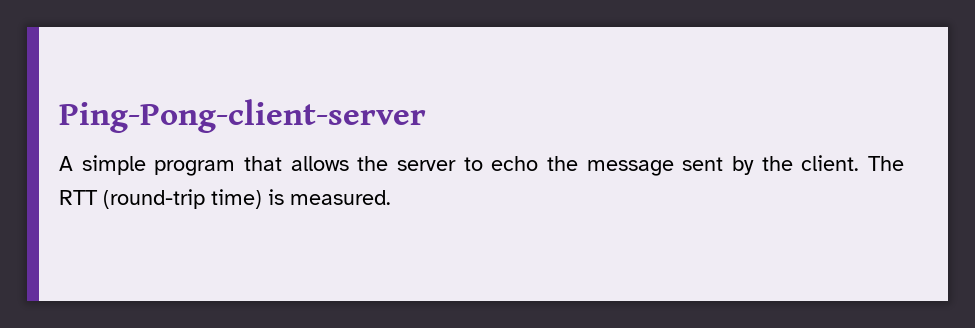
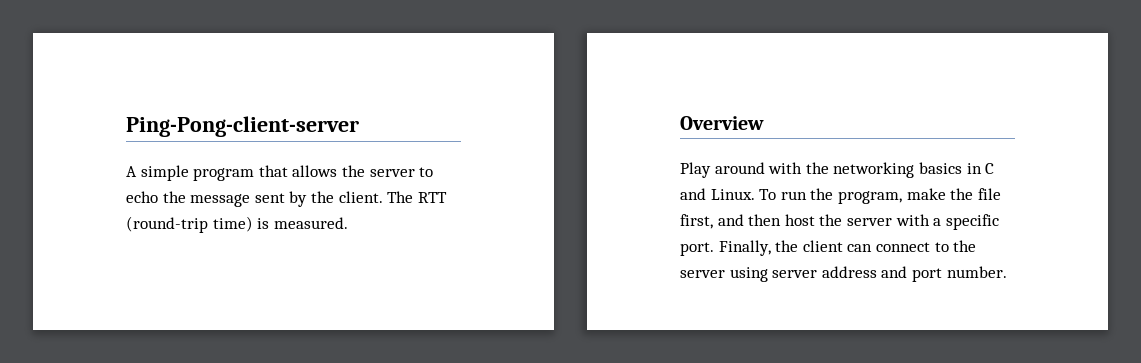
(391, 197) none -> [680,116,764,130] [680,162,995,178] [680,188,1001,204] [680,214,999,230] [680,240,977,256] [680,266,1007,282] // Overview // Play around with the networking basics in C and Linux. To run the program, make the file first, and then host the server with a specific port. Finally, the client can connect to the server using server address and port number.

